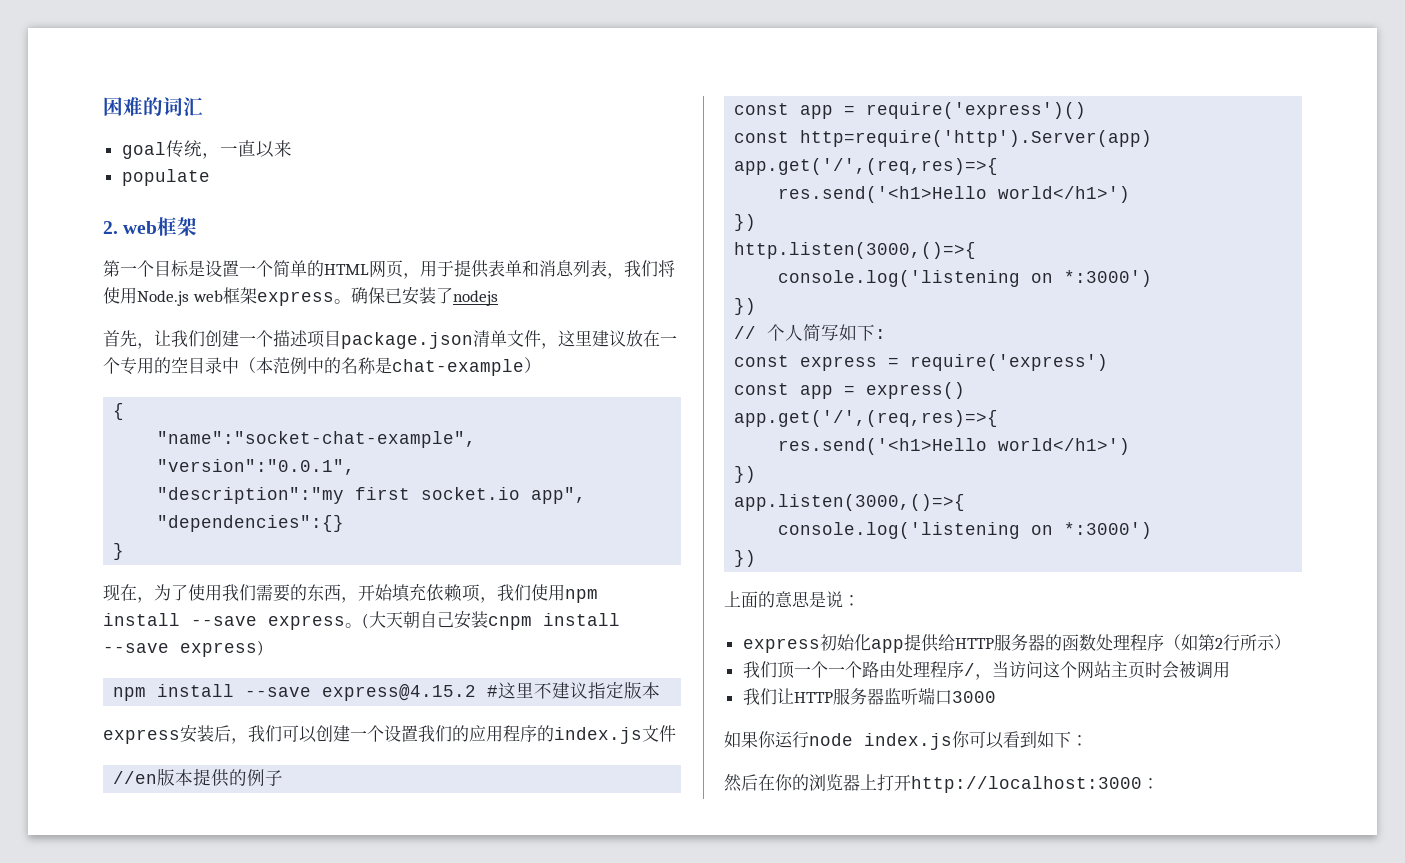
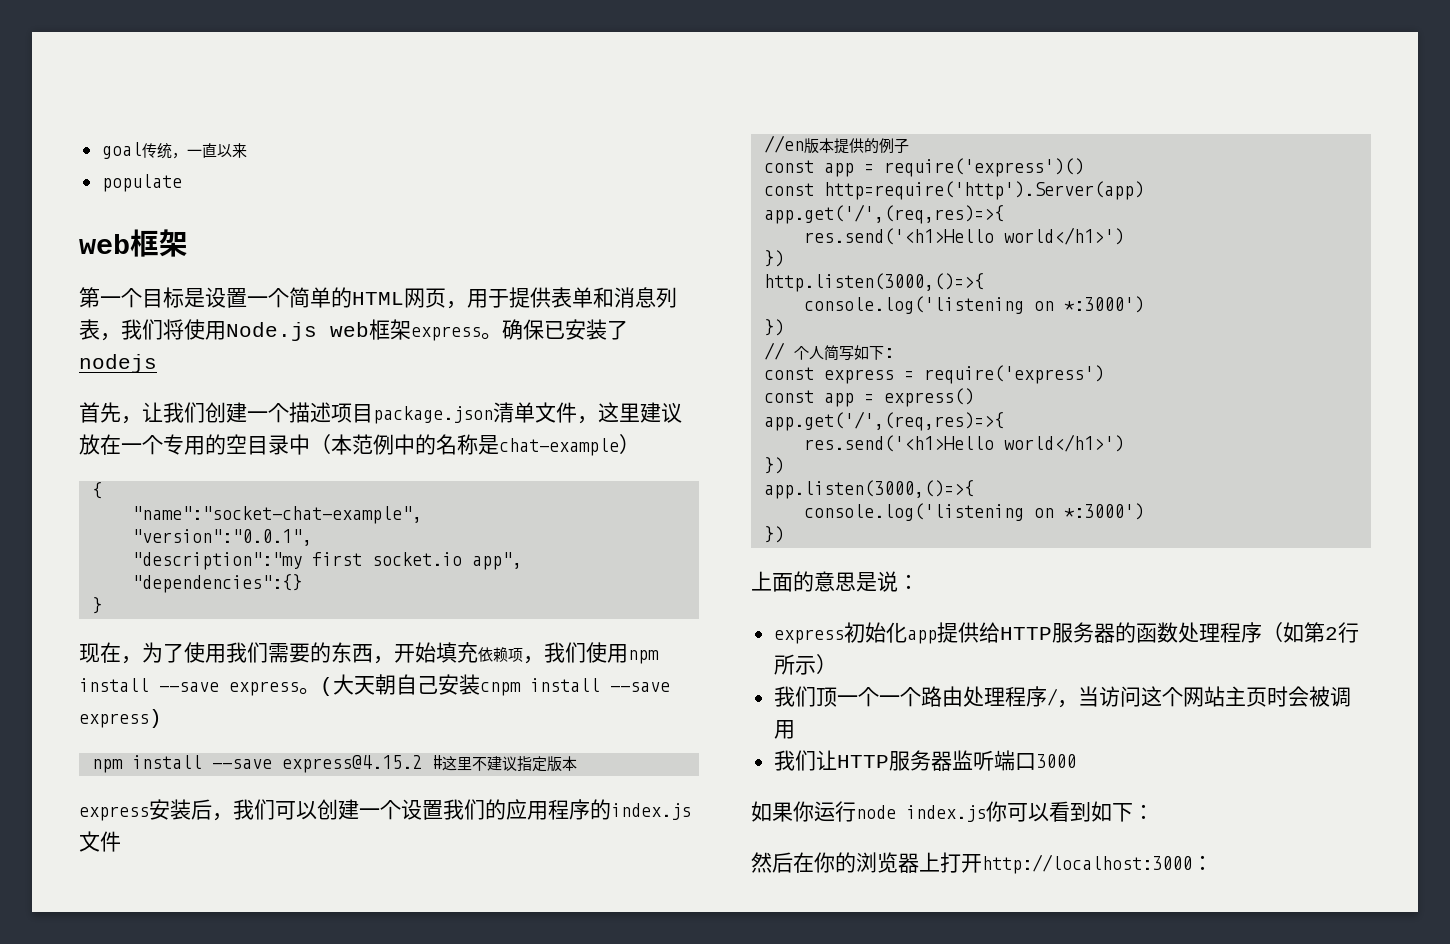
[103,97,203,116] 困难的词汇 // -> (102, 150) none
[103,221,118,234] 2. -> (183, 183) none

